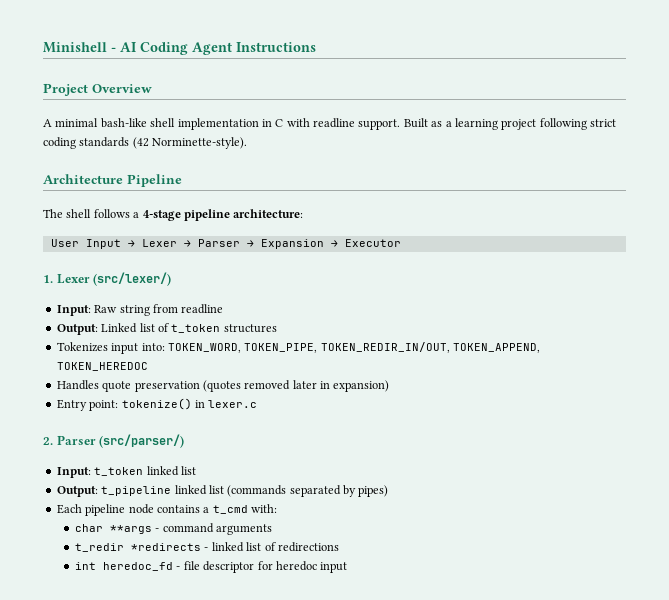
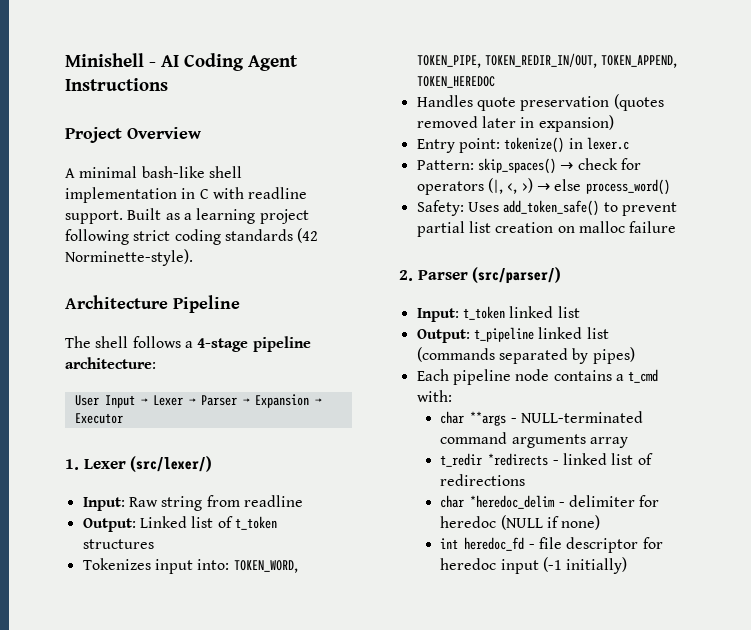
(258, 404) none -> [416,158,641,174] [416,178,670,195] [416,200,677,216] [416,221,677,237] // Pattern: skip_spaces() → check for operators (|, <, >) → else process_word() // Safety: Uses add_token_safe() to prevent partial list creation on malloc failure
(160, 530) none -> [520,411,643,423] NULL-terminated
(273, 529) none -> [589,437,628,448] array
(339, 547) none -> [440,495,660,509] [440,515,601,530] // char *heredoc_delim - delimiter for heredoc (NULL if none)
(348, 567) none -> [542,557,628,574] (-1 initially)

